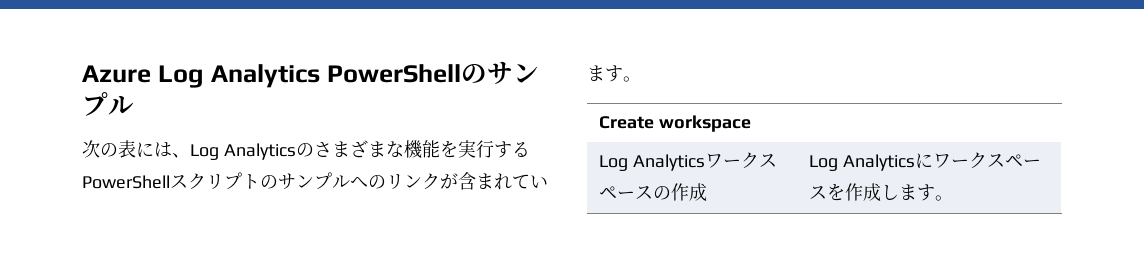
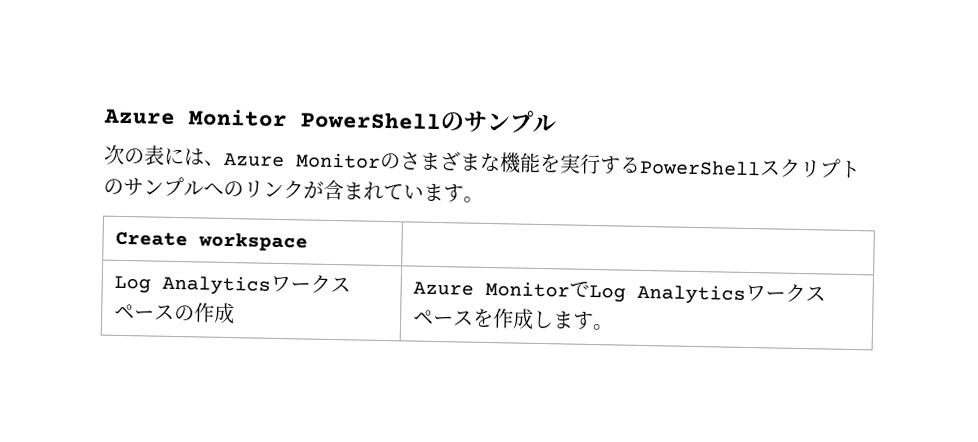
[82,64,320,88] Azure Log Analytics -> [103,108,288,128] Azure Monitor
[190,143,296,160] Log Analytics -> [224,152,381,169] Azure Monitor
[809,153,934,171] Log Analyticsに -> [412,280,746,305] Azure MonitorでLog Analytics

